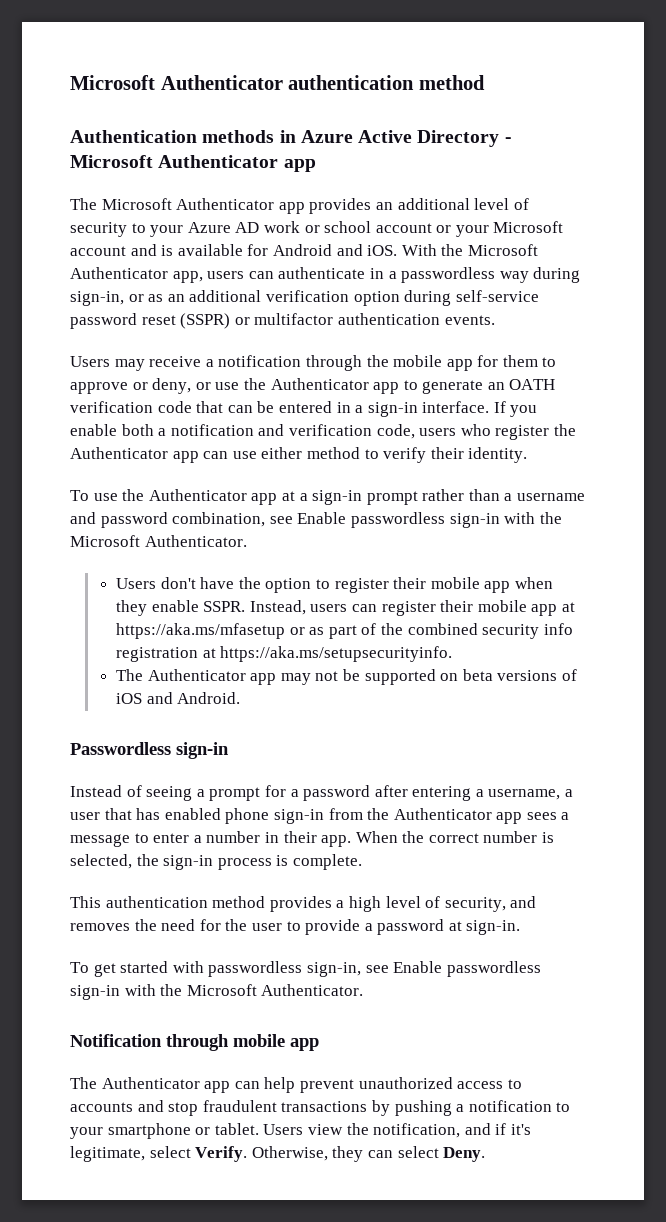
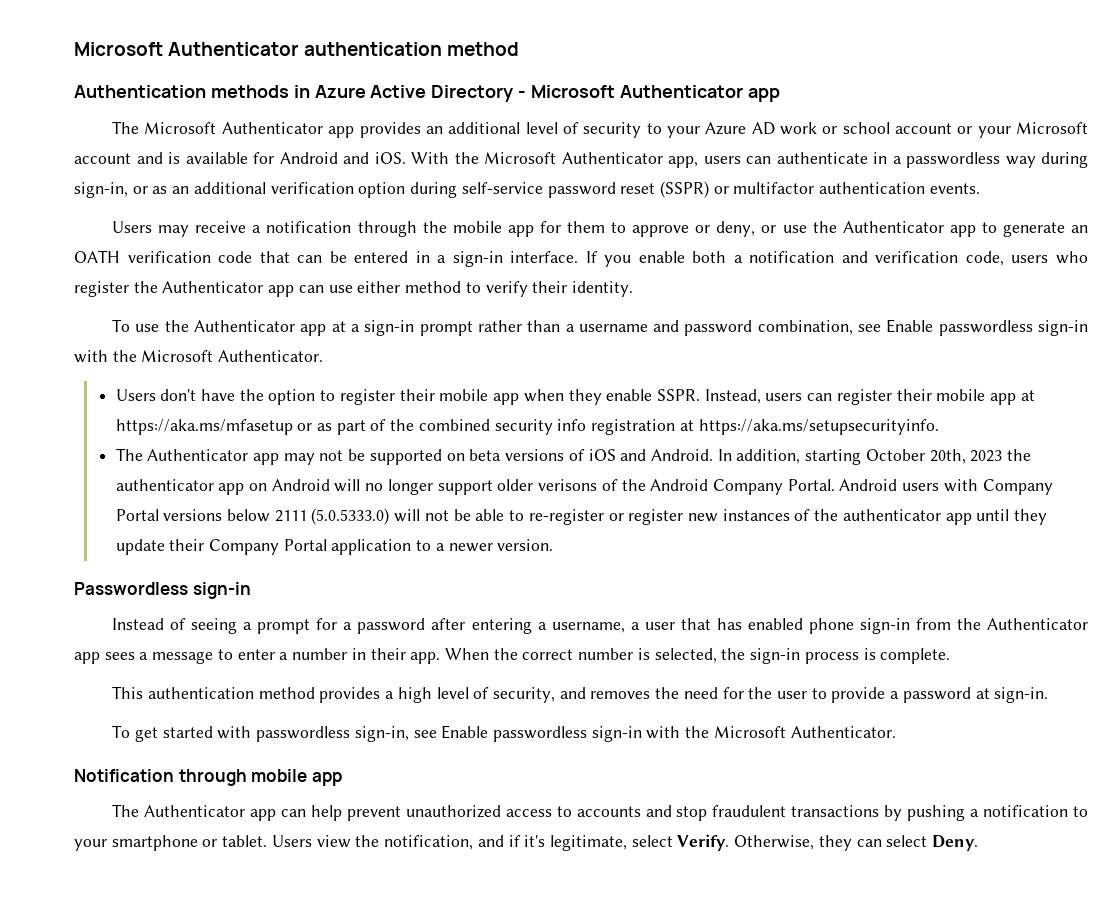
(241, 698) none -> [717,449,1032,465] [115,479,1053,495] [115,508,1048,525] [115,539,554,555] In addition, starting October 20th, 2023 the authenticator app on Android will no longer support older verisons of the Android Company Portal. Android users with Company Portal versions below 2111 (5.0.5333.0) will not be able to re-register or register new instances of the authenticator app until they update their Company Portal application to a newer version.

